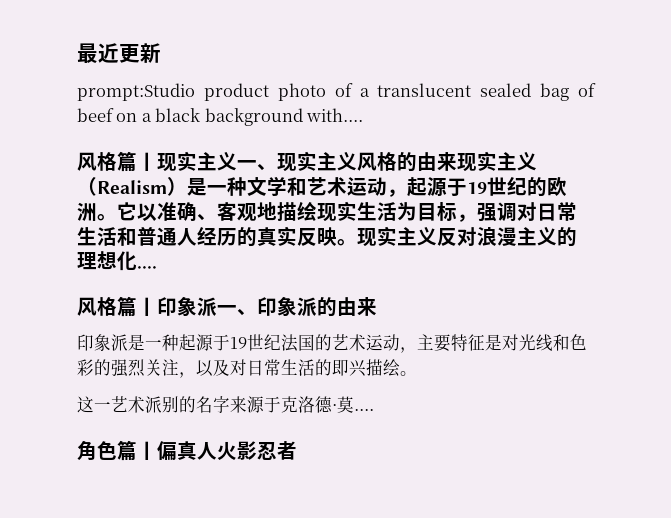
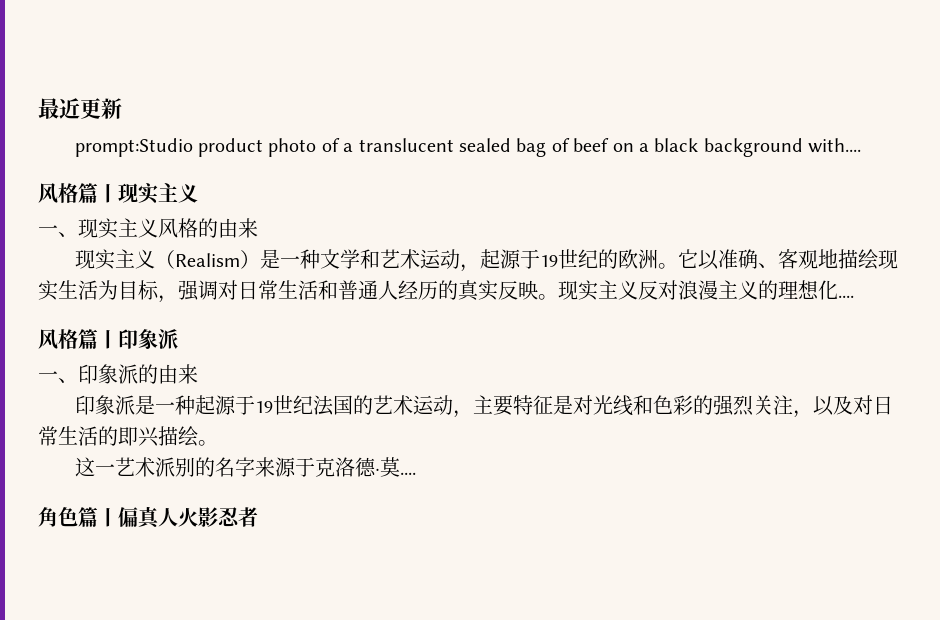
(237, 161) none -> (198, 193) //
(457, 161) none -> (258, 228) //
(217, 306) none -> (178, 339) //

